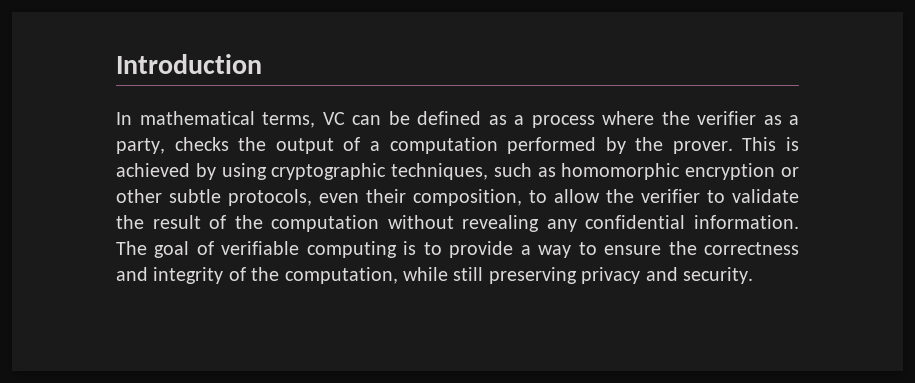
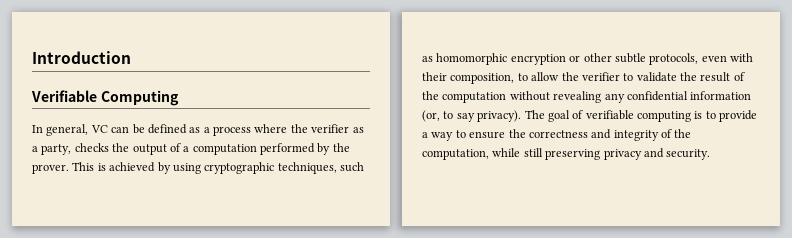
(262, 64) none -> [31,90,179,106] // Verifiable Computing
[139,111,315,128] mathematical terms, -> [46,124,89,136] general,
(359, 198) none -> [730,53,753,62] with
[693,215,799,229] information. -> [690,91,752,100] [422,110,522,122] information (or, to say privacy).

